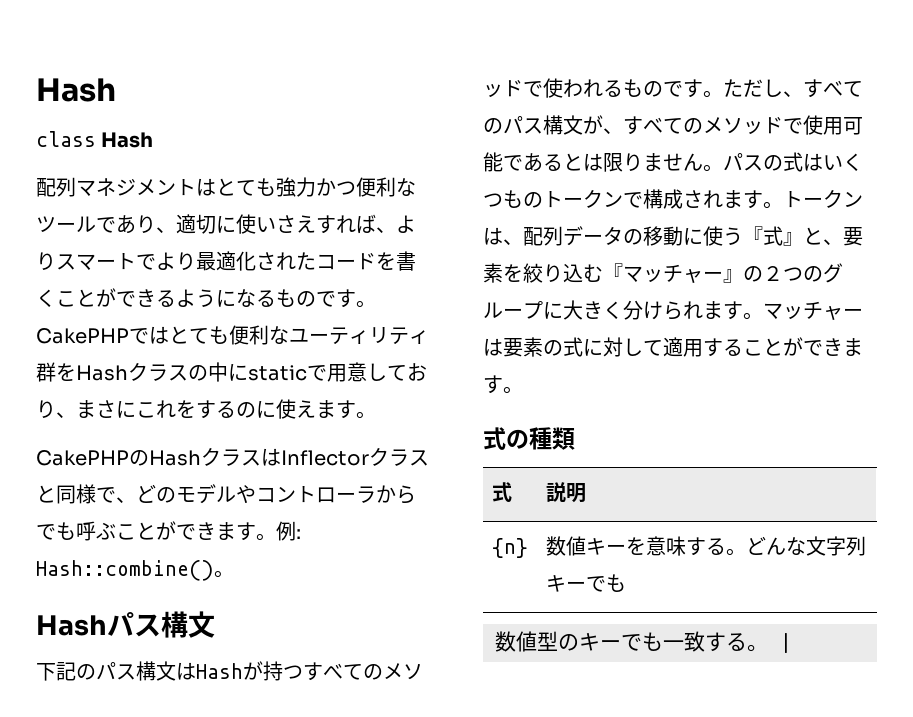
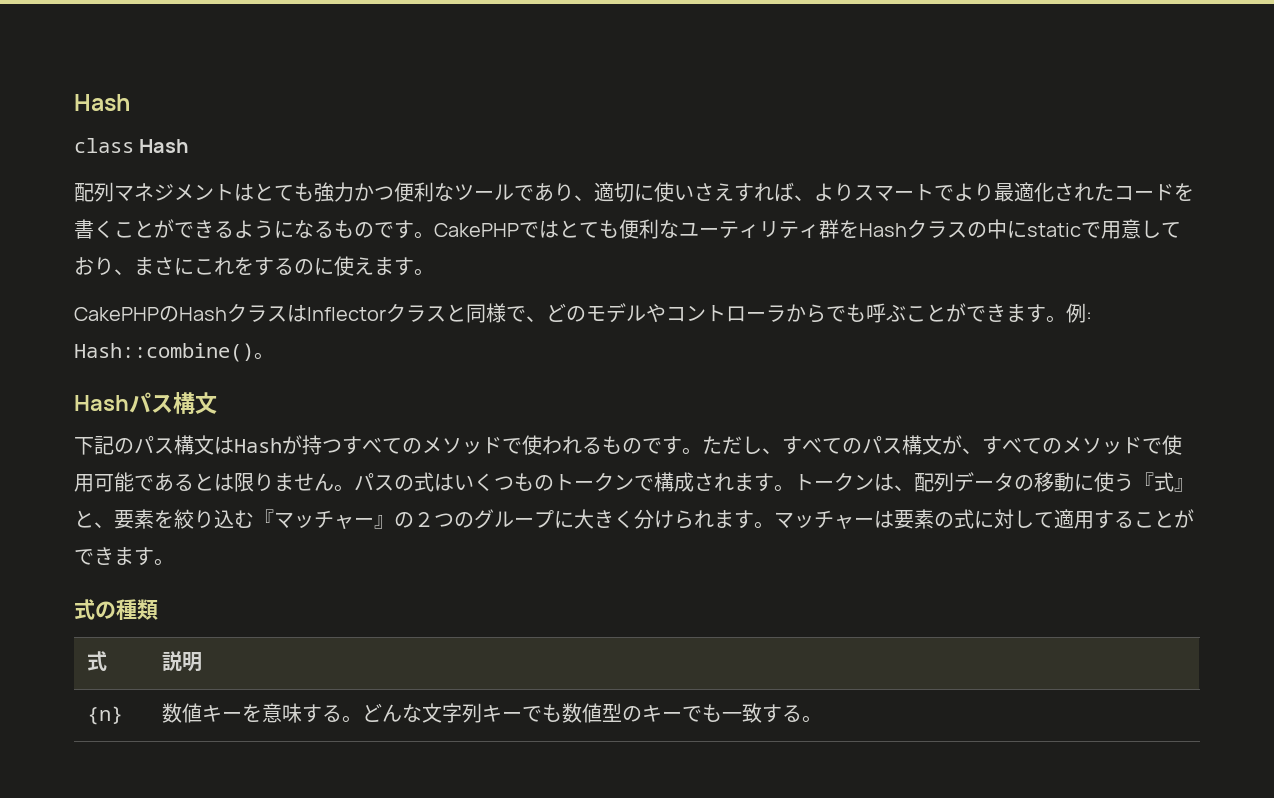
(626, 583) // -> (562, 713) none
[780,633,792,653] | -> (822, 719) none

